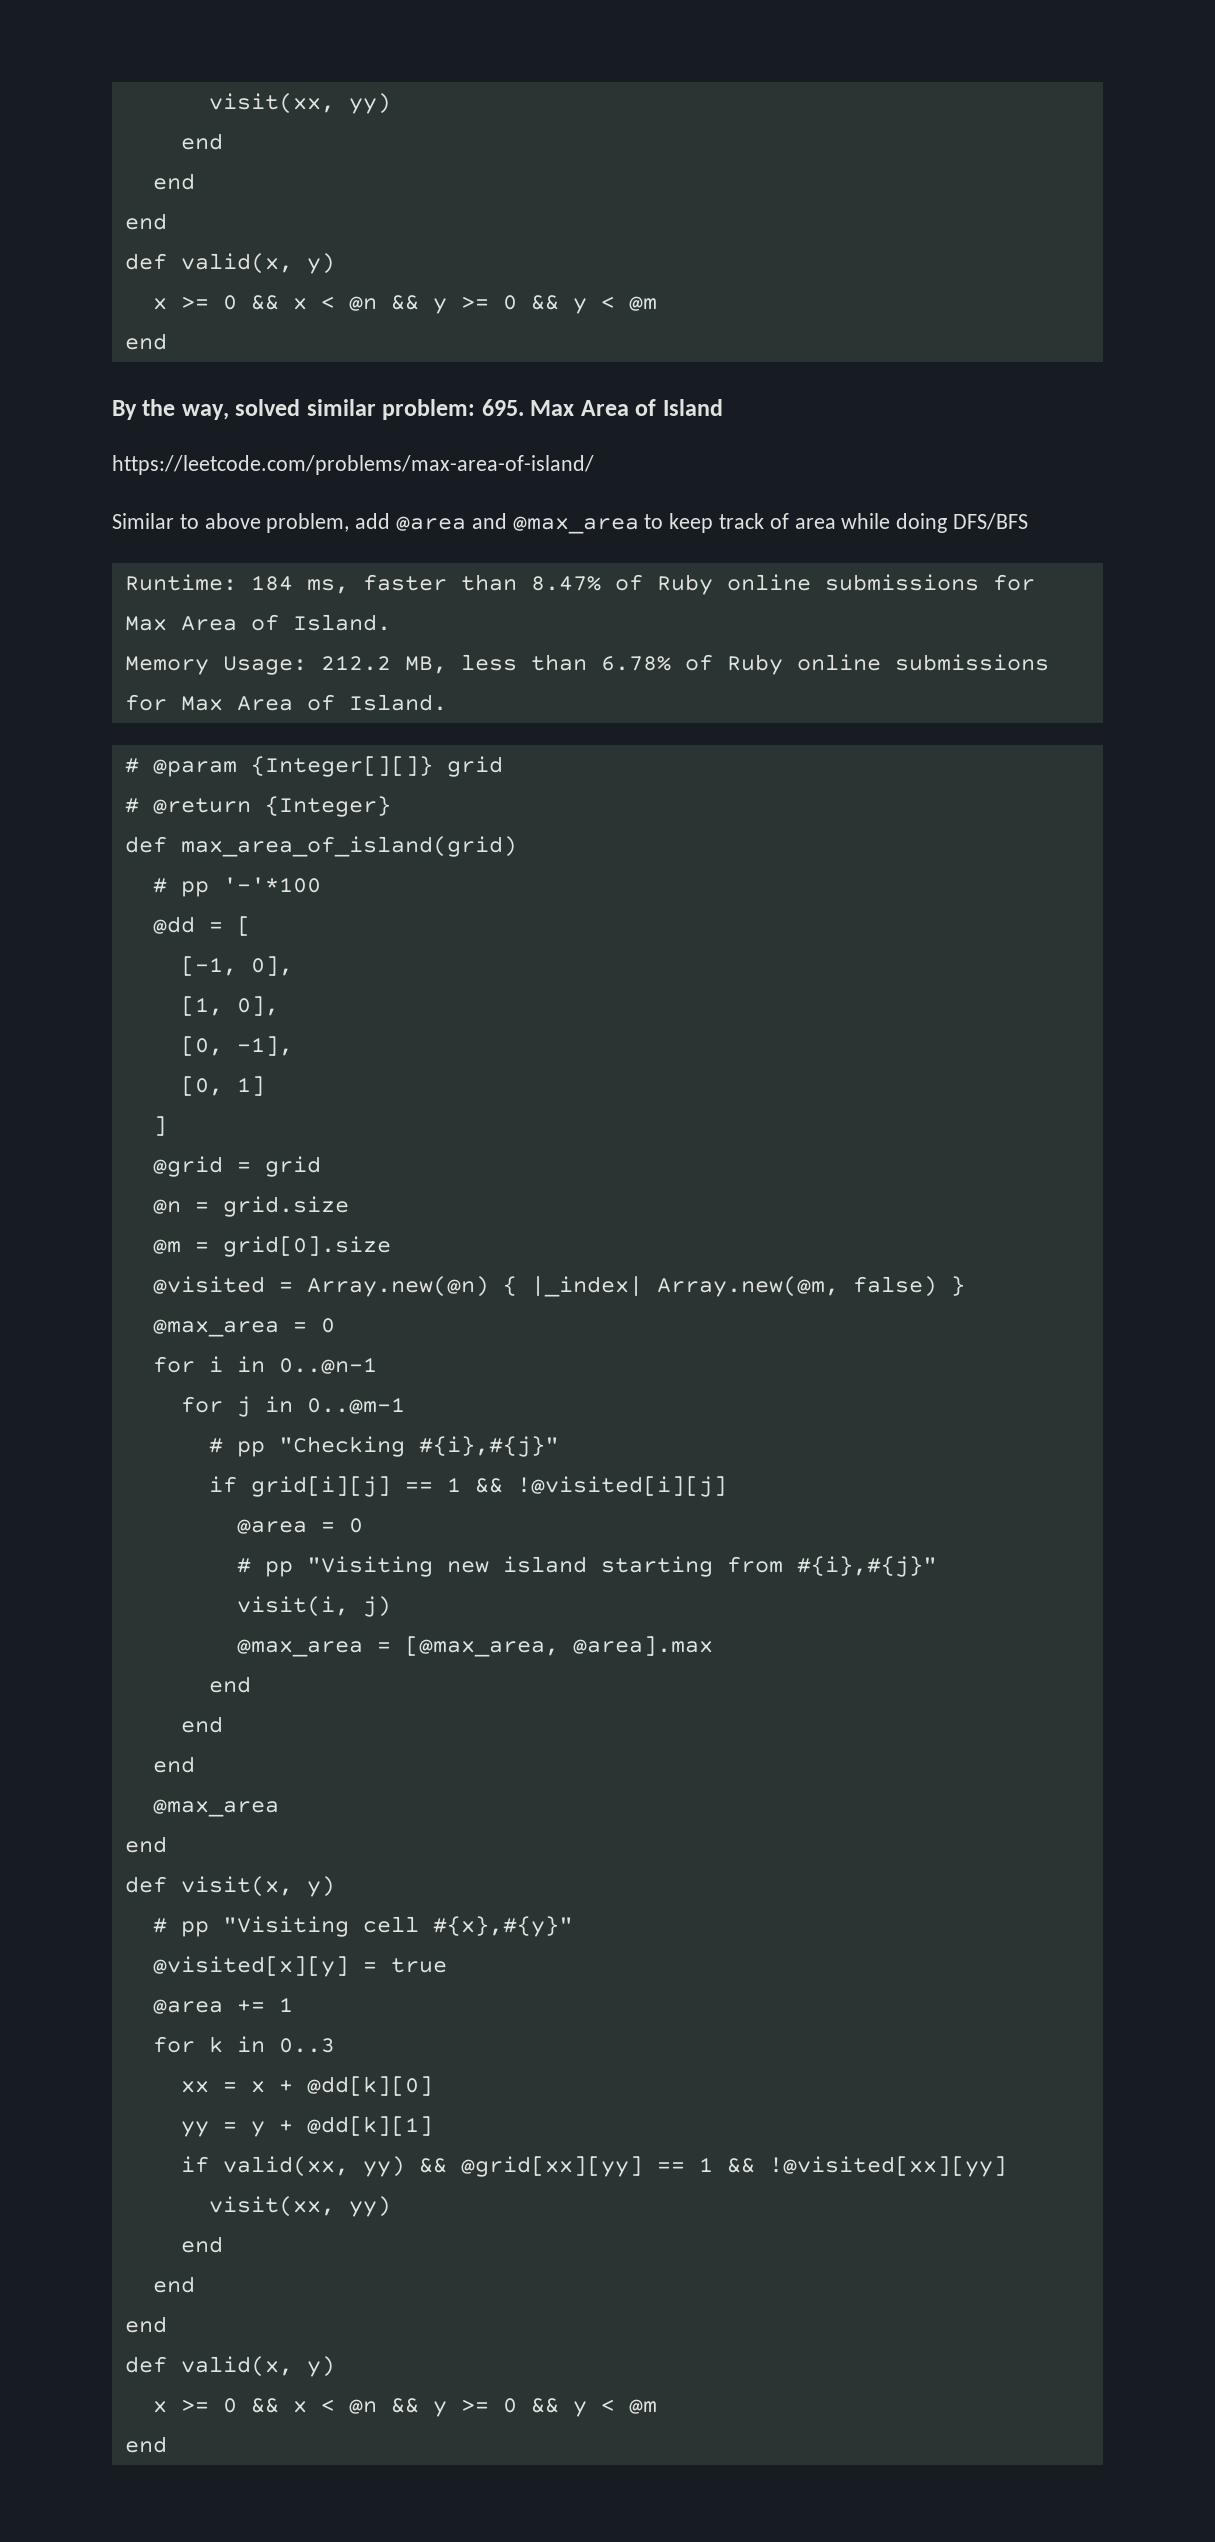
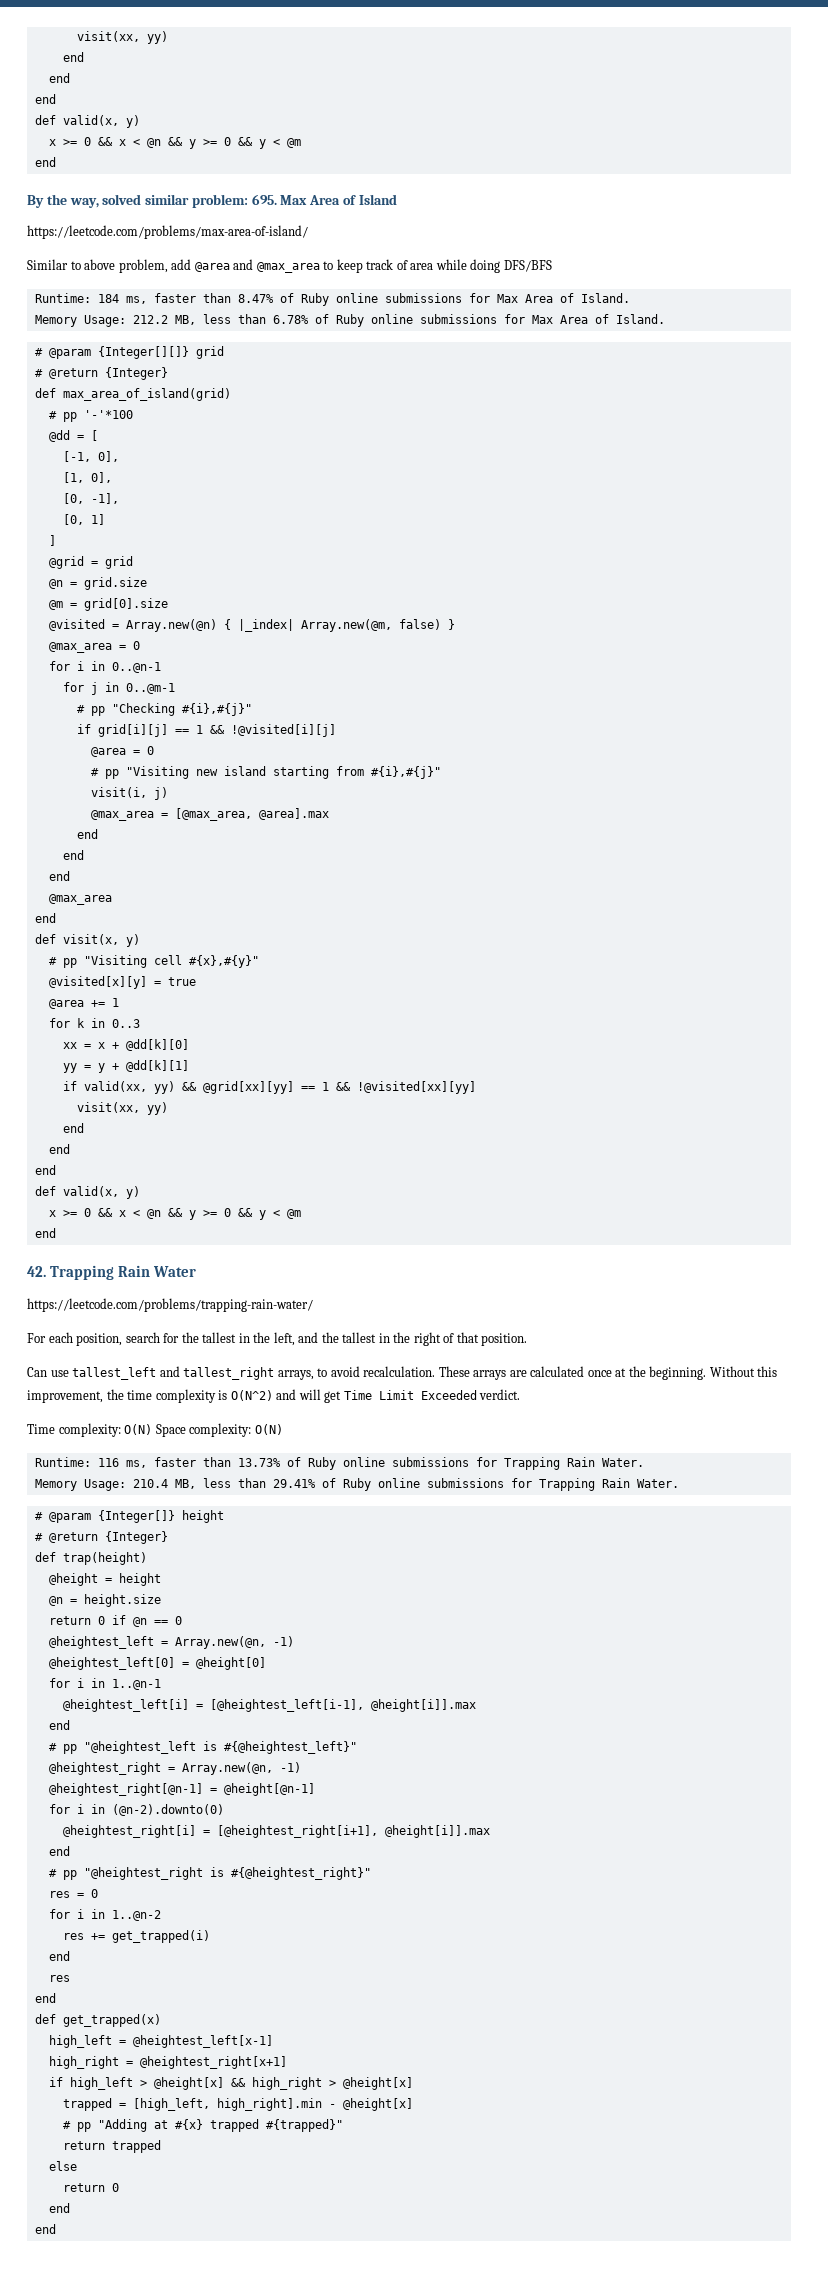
(167, 2444) none -> [27,1265,197,1280] [27,1298,313,1312] [27,1332,528,1346] [27,1366,778,1380] [27,1389,521,1403] [27,1423,283,1437] [34,1457,644,1470] [34,1478,679,1491] [34,1510,224,1523] [34,1531,168,1544] [34,1552,147,1565] [48,1573,161,1586] [48,1594,161,1607] [48,1615,182,1627] [48,1636,294,1649] [48,1657,266,1670] [48,1678,161,1690] [62,1699,476,1712] [48,1720,70,1730] [48,1741,357,1754] [48,1762,301,1775] [48,1783,315,1796] [48,1804,224,1816] [62,1825,490,1838] [48,1846,70,1856] [48,1867,371,1880] [48,1889,98,1898] [48,1909,161,1921] [62,1930,210,1943] [48,1951,70,1961] [48,1975,70,1982] [34,1993,56,2003] [34,2014,161,2027] [48,2035,273,2048] [48,2056,287,2069] [48,2077,413,2090] [62,2098,413,2111] [62,2119,343,2132] [62,2140,161,2153] [48,2161,77,2171] [62,2183,119,2192] [48,2203,70,2213] [34,2224,56,2234] // 42. Trapping Rain Water // https://leetcode.com/problems/trapping-rain-water/ // For each position, search for the tallest in the left, and the tallest in the right of that position. // Can use tallest_left and tallest_right arrays, to avoid recalculation. These arrays are calculated once at the beginning. Without this improvement, the time complexity is O(N^2) and will get Time Limit Exceeded verdict. // Time complexity: O(N) Space complexity: O(N) // Runtime: 116 ms, faster than 13.73% of Ruby online submissions for Trapping Rain Water. // Memory Usage: 210.4 MB, less than 29.41% of Ruby online submissions for Trapping Rain Water. // # @param {Integer[]} height // # @return {Integer} // def trap(height) // @height = height // @n = height.size // return 0 if @n == 0 // @heightest_left = Array.new(@n, -1) // @heightest_left[0] = @height[0] // for i in 1..@n-1 // @heightest_left[i] = [@heightest_left[i-1], @height[i]].max // end // # pp "@heightest_left is #{@heightest_left}" // @heightest_right = Array.new(@n, -1) // @heightest_right[@n-1] = @height[@n-1] // for i in (@n-2).downto(0) // @heightest_right[i] = [@heightest_right[i+1], @height[i]].max // end // # pp "@heightest_right is #{@heightest_right}" // res = 0 // for i in 1..@n-2 // res += get_trapped(i) // end // res // end // def get_trapped(x) // high_left = @heightest_left[x-1] // high_right = @heightest_right[x+1] // if high_left > @height[x] && high_right > @height[x] // trapped = [high_left, high_right].min - @height[x] // # pp "Adding at #{x} trapped #{trapped}" // return trapped // else // return 0 // end // end

